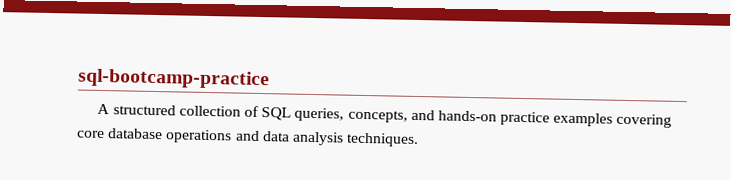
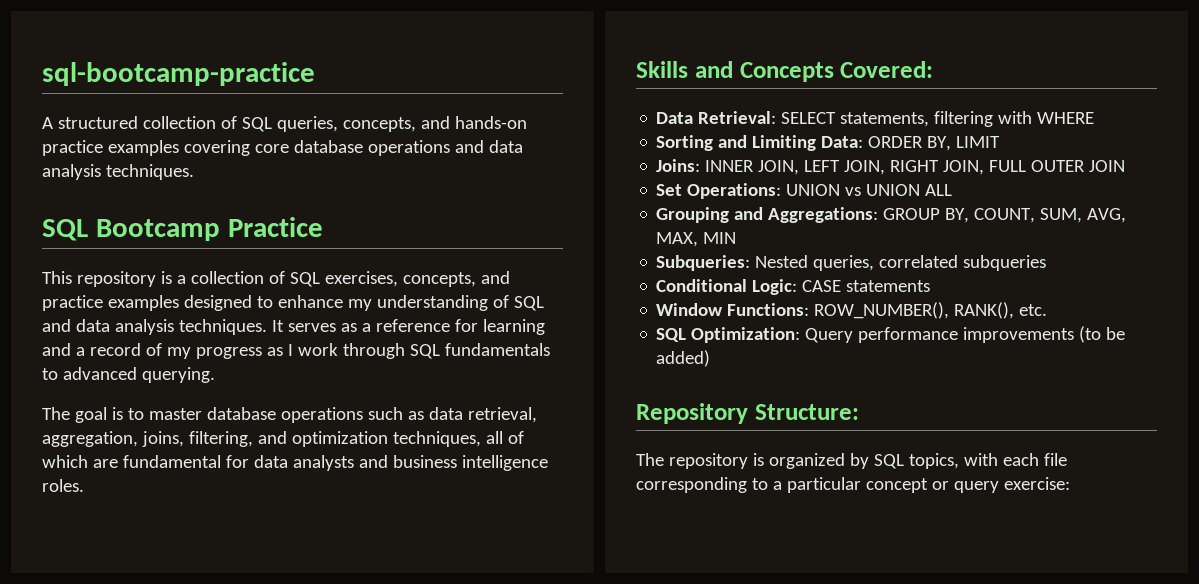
(420, 140) none -> [42,217,323,241] [42,271,510,287] [42,295,544,311] [42,319,545,335] [42,343,550,359] [42,367,215,383] [42,407,537,423] [42,431,524,447] [42,455,548,471] [42,479,84,492] [636,61,934,82] [656,111,1095,127] [656,135,1001,151] [656,159,1126,175] [656,183,953,199] [656,207,1127,223] [656,232,737,247] [656,255,1047,271] [656,279,931,295] [656,302,1048,319] [656,326,1126,343] [656,350,711,367] [636,403,859,424] [636,453,1067,469] [636,477,1070,493] // SQL Bootcamp Practice // This repository is a collection of SQL exercises, concepts, and practice examples designed to enhance my understanding of SQL and data analysis techniques. It serves as a reference for learning and a record of my progress as I work through SQL fundamentals to advanced querying. // The goal is to master database operations such as data retrieval, aggregation, joins, filtering, and optimization techniques, all of which are fundamental for data analysts and business intelligence roles. // Skills and Concepts Covered: // Data Retrieval: SELECT statements, filtering with WHERE // Sorting and Limiting Data: ORDER BY, LIMIT // Joins: INNER JOIN, LEFT JOIN, RIGHT JOIN, FULL OUTER JOIN // Set Operations: UNION vs UNION ALL // Grouping and Aggregations: GROUP BY, COUNT, SUM, AVG, MAX, MIN // Subqueries: Nested queries, correlated subqueries // Conditional Logic: CASE statements // Window Functions: ROW_NUMBER(), RANK(), etc. // SQL Optimization: Query performance improvements (to be added) // Repository Structure: // The repository is organized by SQL topics, with each file corresponding to a particular concept or query exercise:

